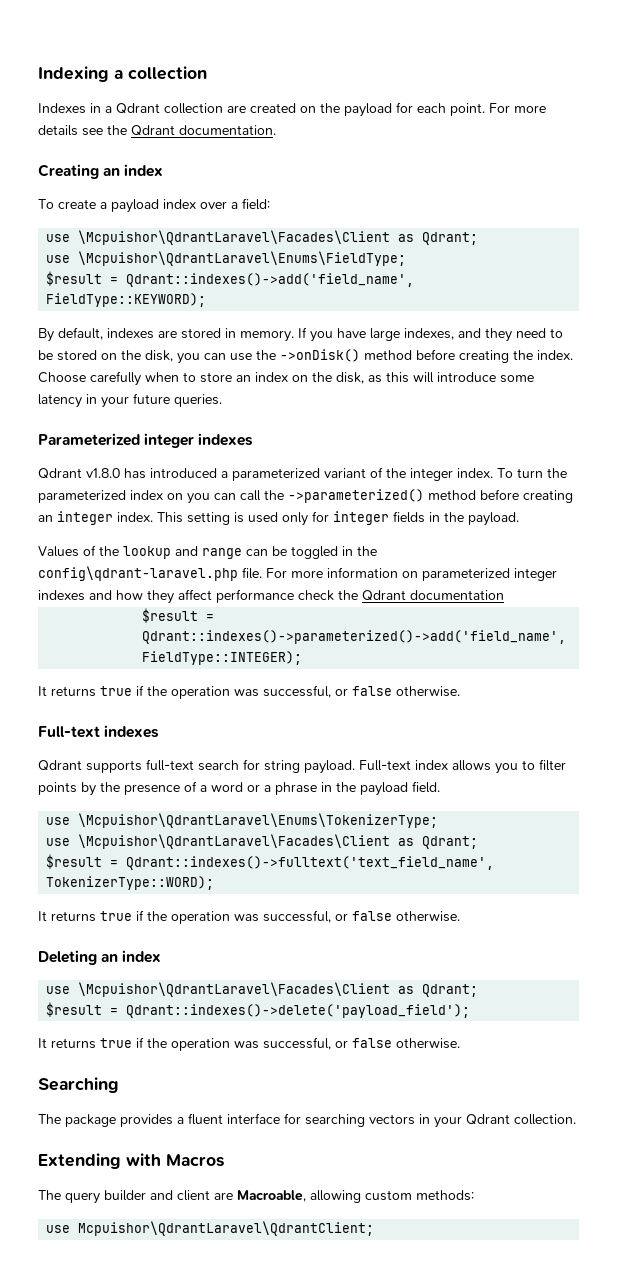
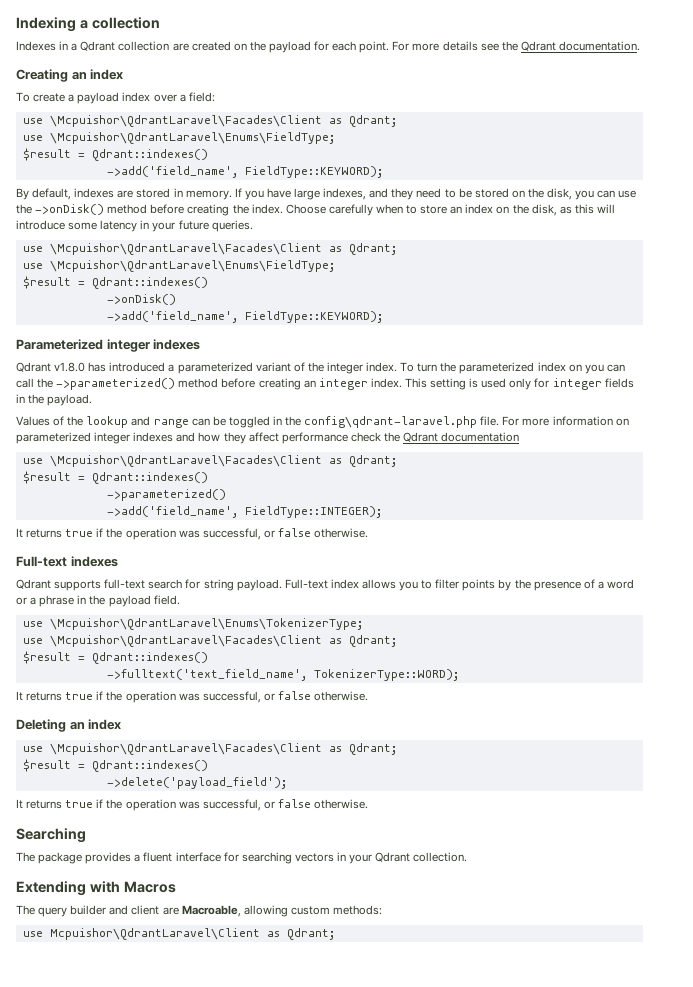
[126,273,415,287] Qdrant::indexes()->add('field_name', -> [91,149,208,161] [106,166,238,178] Qdrant::indexes() // ->add('field_name',
(222, 400) none -> [22,243,397,255] [22,260,335,272] [22,276,208,289] [106,294,176,305] [106,311,383,323] // use \Mcpuishor\QdrantLaravel\Facades\Client as Qdrant; // use \Mcpuishor\QdrantLaravel\Enums\FieldType; // $result = Qdrant::indexes() // ->onDisk() // ->add('field_name', FieldType::KEYWORD);
[142,608,215,623] [142,630,567,644] // $result = Qdrant::indexes()->parameterized()->add('field_name', -> [22,455,397,467] [22,471,208,484] [106,489,226,501] [106,506,238,518] // use \Mcpuishor\QdrantLaravel\Facades\Client as Qdrant; // $result = Qdrant::indexes() // ->parameterized() // ->add('field_name',
[126,856,495,870] Qdrant::indexes()->fulltext('text_field_name', -> [91,652,208,664] [106,669,307,681] Qdrant::indexes() // ->fulltext('text_field_name',
[126,1004,471,1018] Qdrant::indexes()->delete('payload_field'); -> [91,760,208,772] [106,777,287,789] Qdrant::indexes() // ->delete('payload_field');
[78,1221,375,1236] Mcpuishor\QdrantLaravel\QdrantClient; -> [49,928,335,940] Mcpuishor\QdrantLaravel\Client as Qdrant;

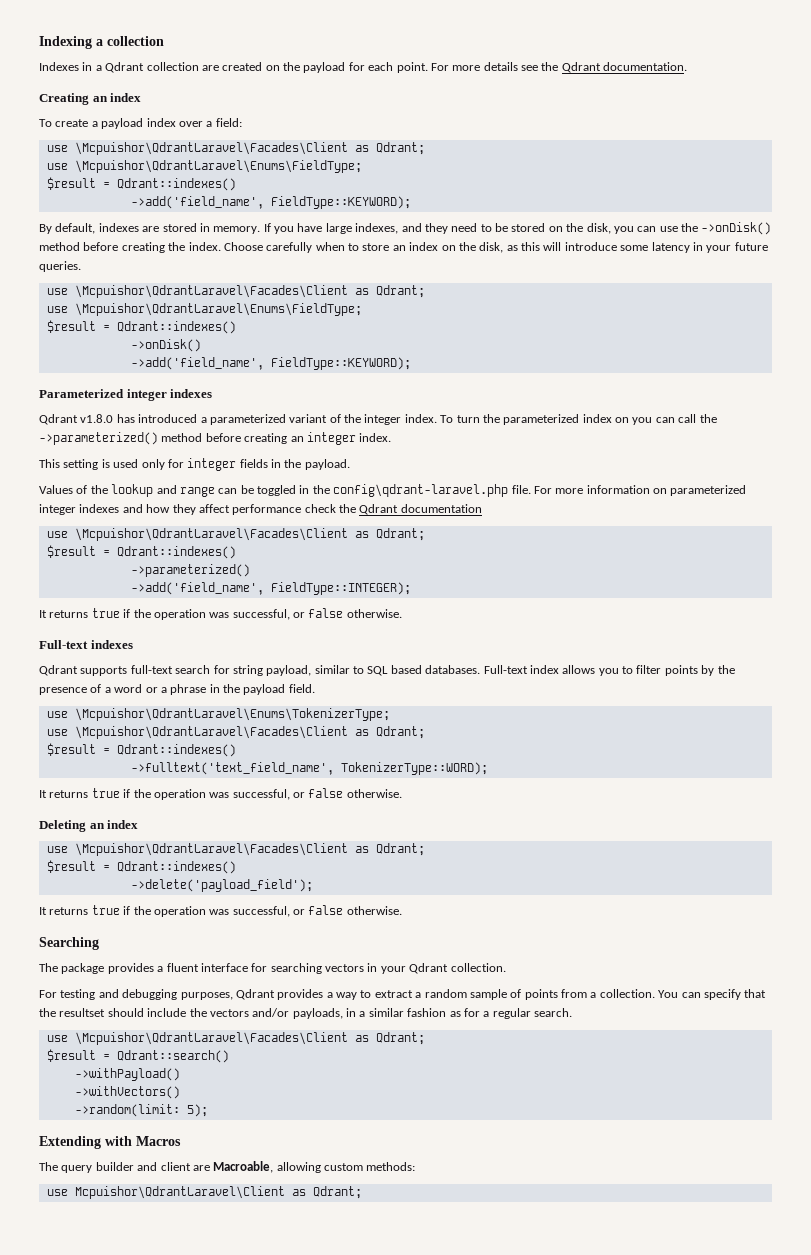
(402, 383) none -> (392, 437) //
[236,579,282,591] payload. -> [266,665,481,676] payload, similar to SQL based databases.
(468, 857) none -> [39,989,767,1000] [39,1008,572,1019] [46,1032,425,1045] [46,1049,229,1063] [74,1068,180,1081] [74,1086,180,1099] [74,1104,208,1117] // For testing and debugging purposes, Qdrant provides a way to extract a random sample of points from a collection. You can specify that the resultset should include the vectors and/or payloads, in a similar fashion as for a regular search. // use \Mcpuishor\QdrantLaravel\Facades\Client as Qdrant; // $result = Qdrant::search() // ->withPayload() // ->withVectors() // ->random(limit: 5);

